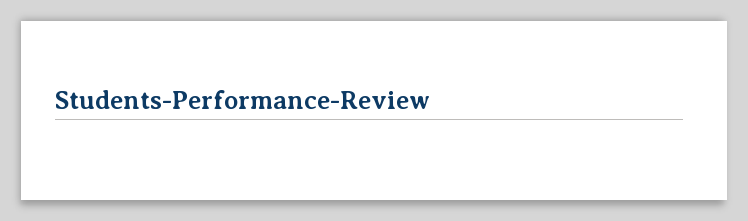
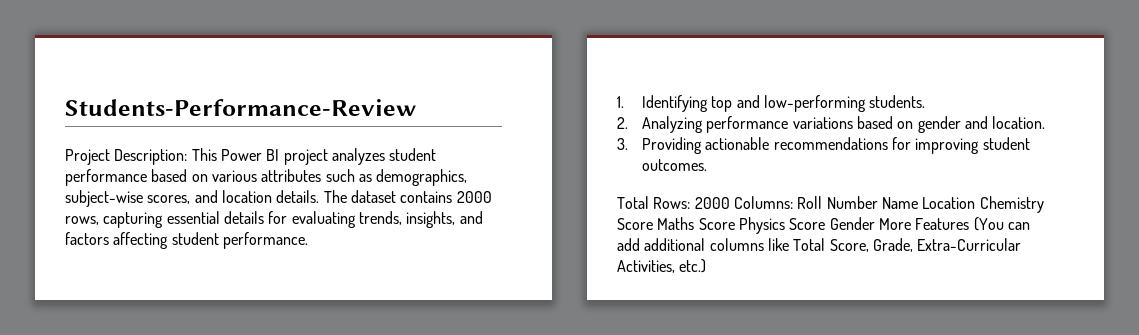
(430, 99) none -> [65,148,437,165] [65,169,468,186] [65,190,492,207] [65,211,483,228] [65,232,308,249] [617,95,926,112] [617,116,1046,133] [617,137,1030,154] [641,159,707,171] [617,196,1044,213] [617,217,1030,234] [617,238,1022,252] [617,259,707,273] // Project Description: This Power BI project analyzes student performance based on various attributes such as demographics, subject-wise scores, and location details. The dataset contains 2000 rows, capturing essential details for evaluating trends, insights, and factors affecting student performance. // 1. Identifying top and low-performing students. // 2. Analyzing performance variations based on gender and location. // 3. Providing actionable recommendations for improving student outcomes. // Total Rows: 2000 Columns: Roll Number Name Location Chemistry Score Maths Score Physics Score Gender More Features (You can add additional columns like Total Score, Grade, Extra-Curricular Activities, etc.)

